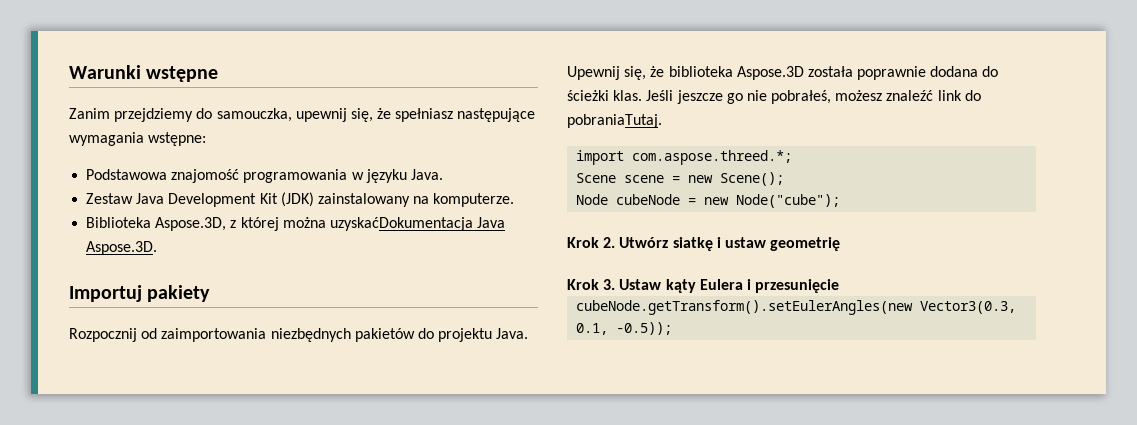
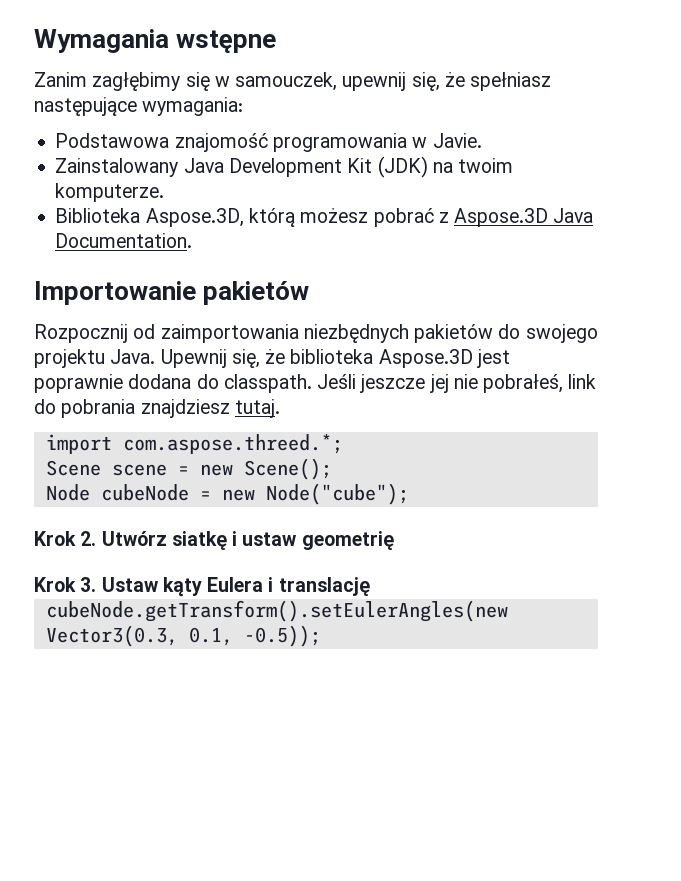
[69,65,141,79] Warunki -> [34,29,169,53] Wymagania
[114,108,292,122] przejdziemy do samouczka, -> [92,72,338,91] zagłębimy się w samouczek,
[69,132,207,146] wymagania wstępne: -> [142,97,244,116] wymagania:
[365,169,443,183] [86,193,134,204] języku Java. // Zestaw -> [432,133,482,148] [55,158,179,177] Javie. // Zainstalowany
[317,193,430,207] zainstalowany na -> [432,158,514,173] na twoim
[230,217,506,231] [86,241,158,255] [69,285,211,302] z której można uzyskaćDokumentacja Java Aspose.3D. // Importuj pakiety -> [248,208,594,227] [55,233,193,248] [34,281,310,305] którą możesz pobrać z Aspose.3D Java Documentation. // Importowanie pakietów
(434, 333) none -> [525,324,598,343] swojego
[807,66,853,77] została -> [476,349,510,368] jest
[567,90,643,101] ścieżki klas. -> [223,374,312,393] classpath.
[726,93,743,104] go -> [429,374,449,393] jej
[835,90,981,101] [567,114,662,128] możesz znaleźć link do pobraniaTutaj. -> [568,374,597,389] [34,399,280,418] link do pobrania znajdziesz tutaj.
[755,279,840,293] przesunięcie -> [278,577,370,596] translację

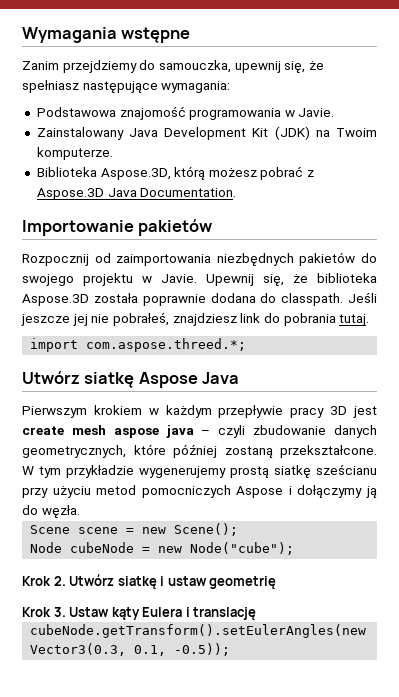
[92,72,338,91] zagłębimy się w samouczek, -> [62,60,231,73] przejdziemy do samouczka,
[458,158,514,173] twoim -> [336,128,377,137] Twoim
[110,349,156,364] Java. -> [142,274,197,283] w Javie.
[476,349,510,368] jest -> [93,293,138,303] została
(564, 383) none -> [172,313,237,326] znajdziesz
[140,399,230,418] znajdziesz -> (336, 319) none
(343, 444) none -> [22,371,240,388] [22,405,377,418] [22,425,377,438] [22,444,377,458] [22,464,377,478] [22,485,377,498] [22,505,80,518] // Utwórz siatkę Aspose Java // Pierwszym krokiem w każdym przepływie pracy 3D jest create mesh aspose java – czyli zbudowanie danych geometrycznych, które później zostaną przekształcone. W tym przykładzie wygenerujemy prostą siatkę sześcianu przy użyciu metod pomocniczych Aspose i dołączymy ją do węzła.

